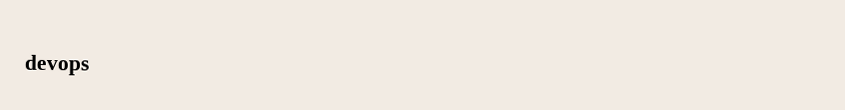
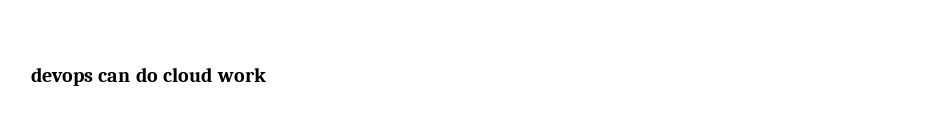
(89, 65) none -> [98,67,266,82] can do cloud work

